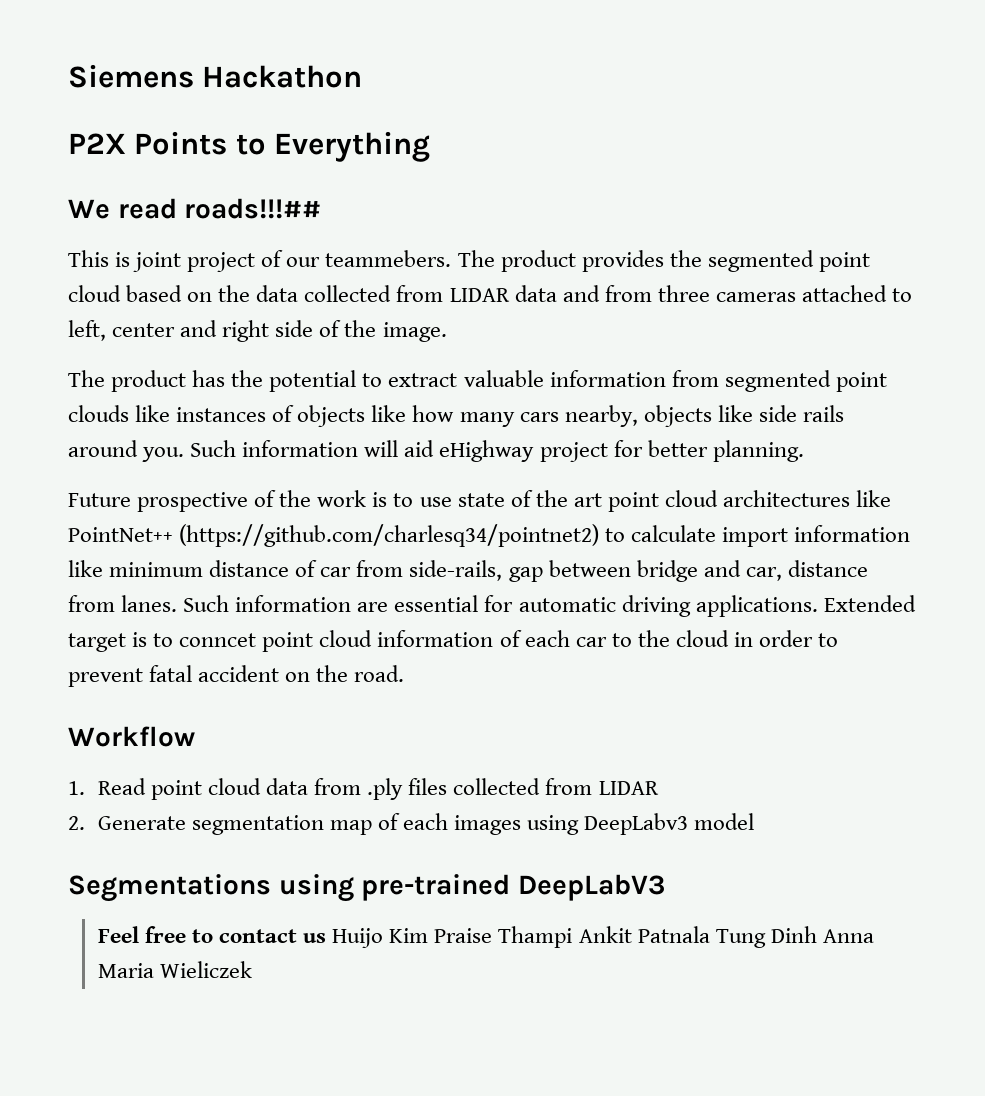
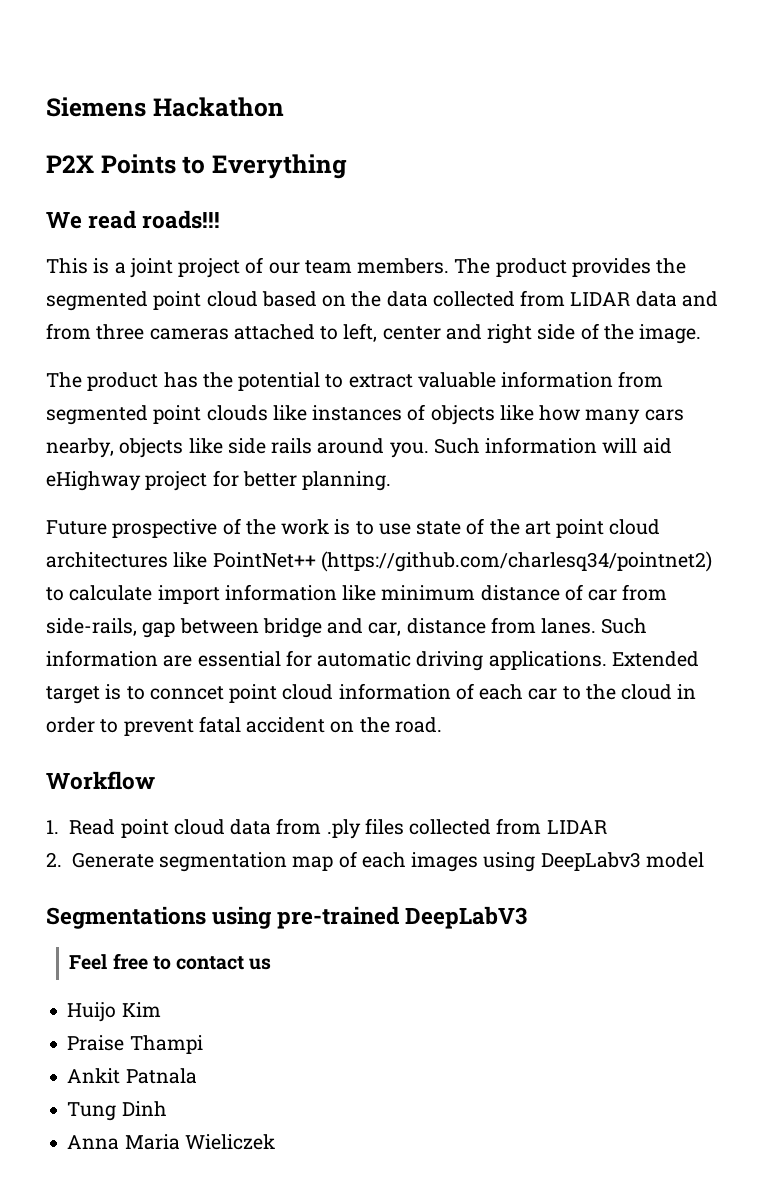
[184,198,322,219] roads!!!## -> [142,210,221,229] roads!!!
(131, 259) none -> [114,262,126,274] a
[325,250,452,267] teammebers. -> [304,258,450,274] team members.
(327, 938) none -> (272, 964) //
(429, 935) none -> (161, 1009) //
(573, 937) none -> (203, 1044) //
(710, 934) none -> (197, 1076) //
(817, 934) none -> (167, 1108) //

